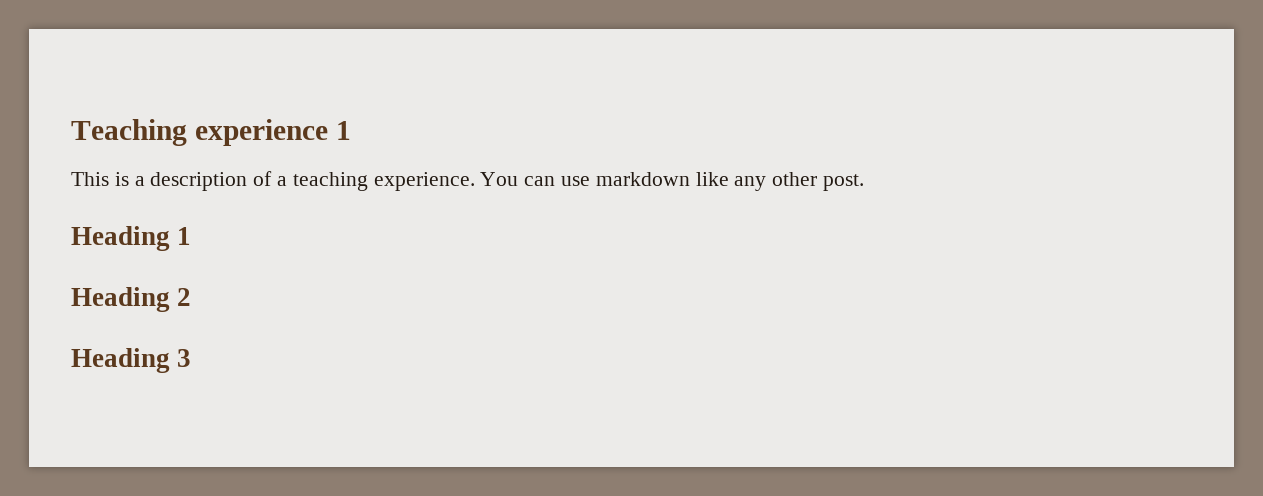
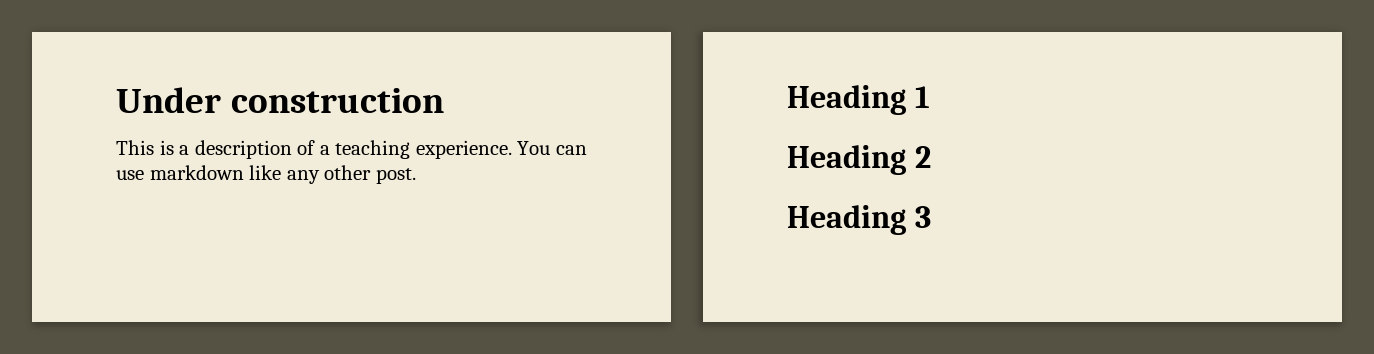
[71,119,351,146] Teaching experience 1 -> [116,87,444,113] Under construction

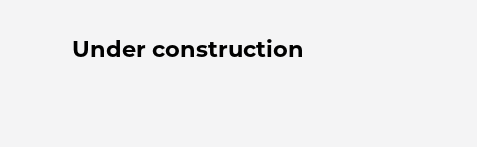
[116,140,587,159] [116,165,416,184] [787,85,930,115] [787,145,931,175] [787,205,931,235] // This is a description of a teaching experience. You can use markdown like any other post. // Heading 1 // Heading 2 // Heading 3 -> (305, 48) none

